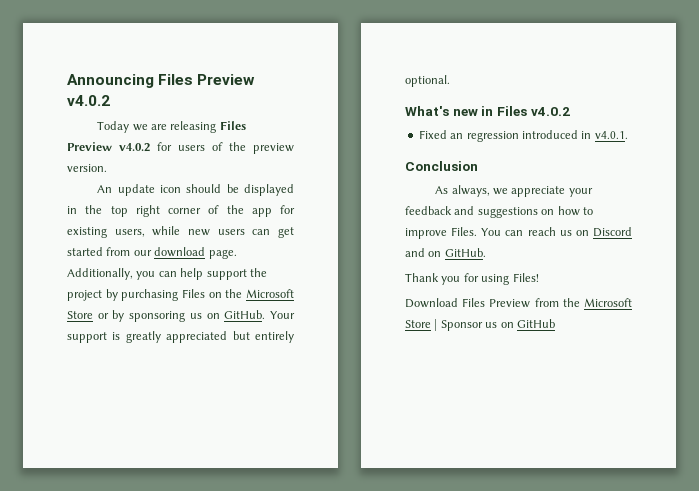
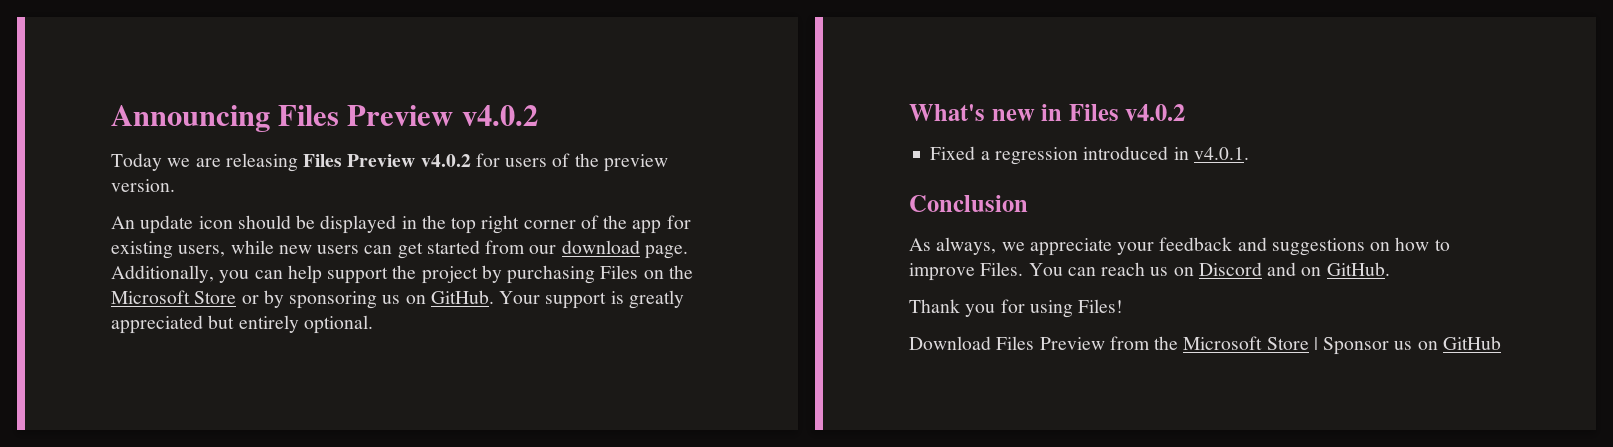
[450,133,464,139] an -> [980,151,990,160] a

